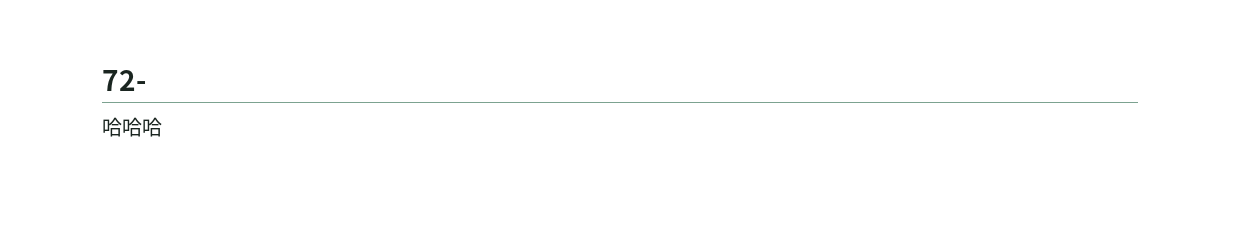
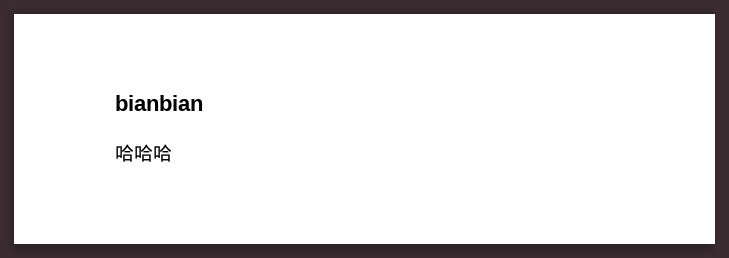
[102,70,146,91] 72- -> [115,95,203,111] bianbian

